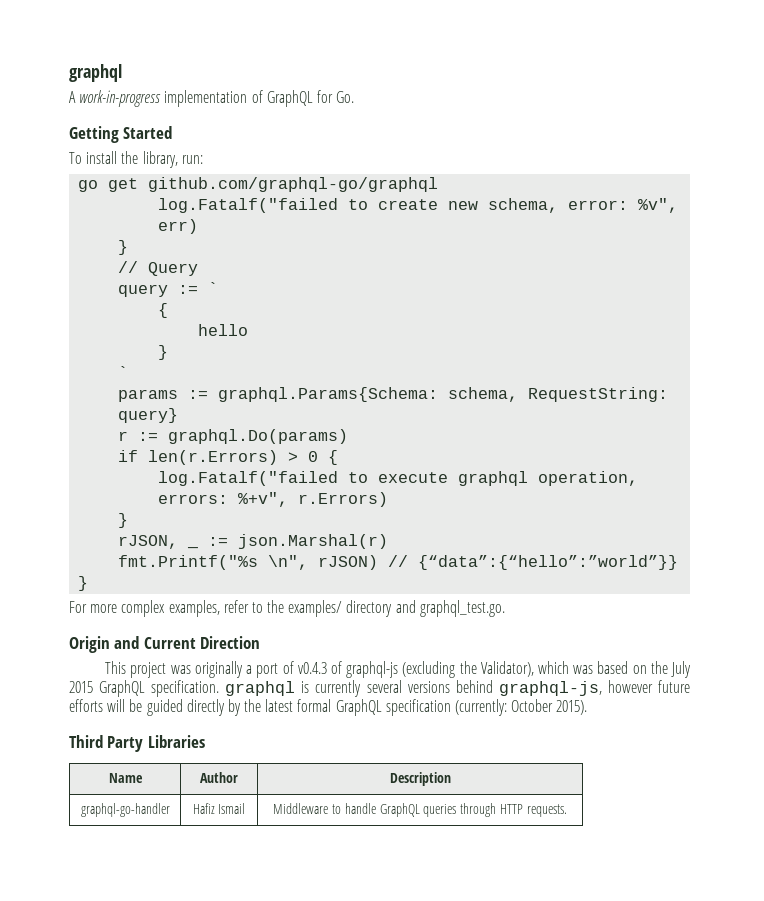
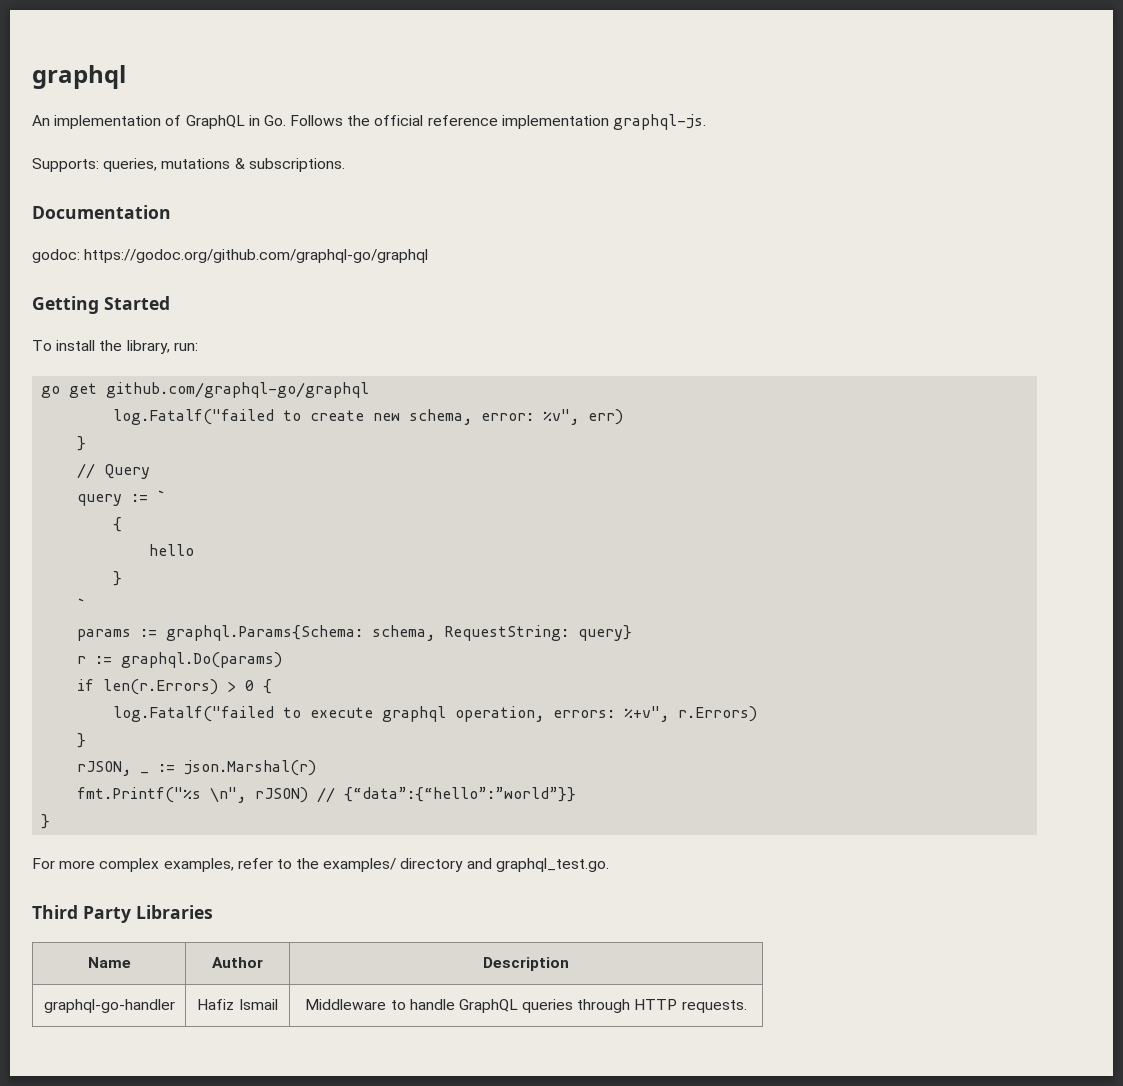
[69,90,162,107] A work-in-progress -> [32,115,50,126] An
[316,90,333,103] for -> [248,115,260,126] in
(355, 97) none -> [290,114,707,130] [32,158,345,172] [32,205,171,219] [32,249,429,263] Follows the official reference implementation graphql-js. // Supports: queries, mutations & subscriptions. // Documentation // godoc: https://godoc.org/github.com/graphql-go/graphql
[69,636,261,653] [105,661,691,678] [69,680,691,697] [69,699,588,716] // Origin and Current Direction // This project was originally a port of v0.4.3 of graphql-js (excluding the Validator), which was based on the July 2015 GraphQL specification. graphql is currently several versions behind graphql-js, however future efforts will be guided directly by the latest formal GraphQL specification (currently: October 2015). -> (609, 865) none

